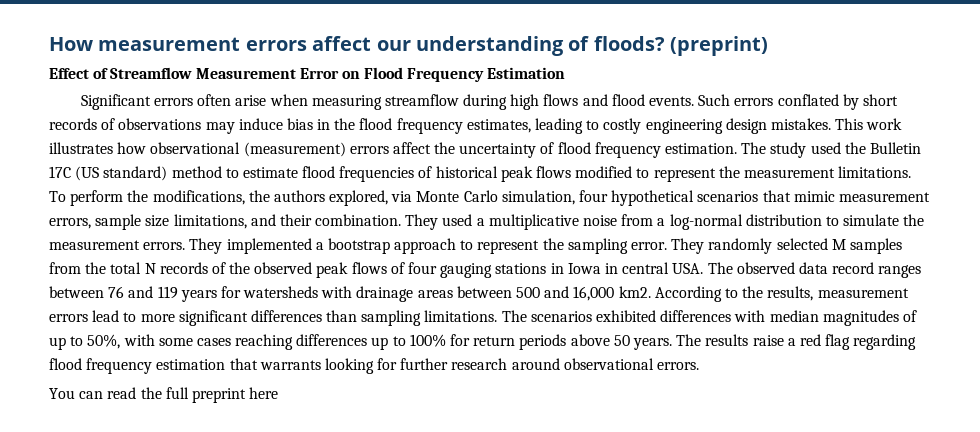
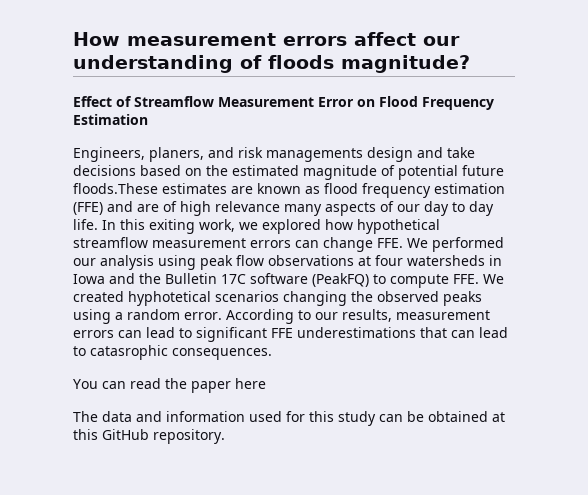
[593,36,769,56] floods? (preprint) -> [268,55,470,73] floods magnitude?
[80,94,898,110] [49,118,903,134] [49,142,921,158] [49,166,912,182] [49,190,930,206] [49,214,925,230] [49,238,902,254] [49,262,922,278] [49,286,651,302] Significant errors often arise when measuring streamflow during high flows and flood events. Such errors conflated by short records of observations may induce bias in the flood frequency estimates, leading to costly engineering design mistakes. This work illustrates how observational (measurement) errors affect the uncertainty of flood frequency estimation. The study used the Bulletin 17C (US standard) method to estimate flood frequencies of historical peak flows modified to represent the measurement limitations. To perform the modifications, the authors explored, via Monte Carlo simulation, four hypothetical scenarios that mimic measurement errors, sample size limitations, and their combination. They used a multiplicative noise from a log-normal distribution to simulate the measurement errors. They implemented a bootstrap approach to represent the sampling error. They randomly selected M samples from the total N records of the observed peak flows of four gauging stations in Iowa in central USA. The observed data record ranges between 76 and 119 years for watersheds with drainage areas between 500 and 16,000 km2. -> [73,147,475,162] [73,165,504,180] [73,183,505,198] [73,201,494,216] [73,219,440,234] [73,237,504,252] [73,255,502,270] [73,273,504,288] [73,291,482,306] [73,309,222,324] Engineers, planers, and risk managements design and take decisions based on the estimated magnitude of potential future floods.These estimates are known as flood frequency estimation (FFE) and are of high relevance many aspects of our day to day life. In this exiting work, we explored how hypothetical streamflow measurement errors can change FFE. We performed our analysis using peak flow observations at four watersheds in Iowa and the Bulletin 17C software (PeakFQ) to compute FFE. We created hyphotetical scenarios changing the observed peaks using a random error.
[742,286,764,298] the -> [315,312,338,320] our
[92,310,917,326] [49,334,917,350] [49,358,700,374] lead to more significant differences than sampling limitations. The scenarios exhibited differences with median magnitudes of up to 50%, with some cases reaching differences up to 100% for return periods above 50 years. The results raise a red flag regarding flood frequency estimation that warrants looking for further research around observational errors. -> [118,327,508,342] [73,345,272,360] can lead to significant FFE underestimations that can lead to catasrophic consequences.
[165,387,246,403] full preprint -> [191,381,231,393] paper
(279, 393) none -> [73,411,505,426] [73,429,225,444] // The data and information used for this study can be obtained at this GitHub repository.

